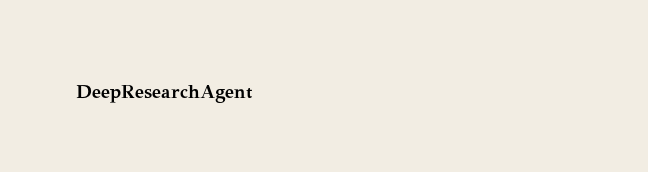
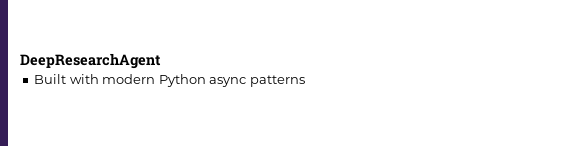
(253, 94) none -> [34,74,305,87] // Built with modern Python async patterns

